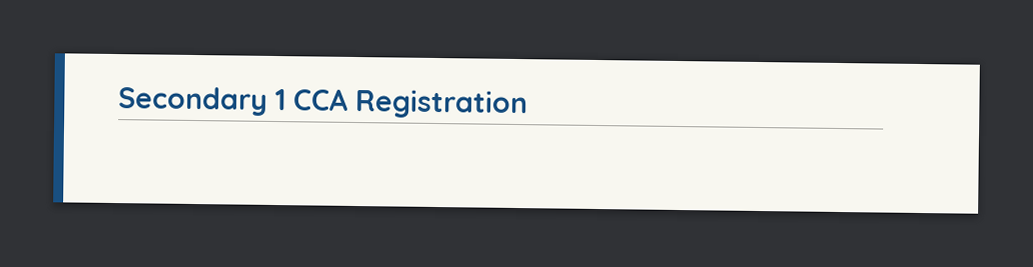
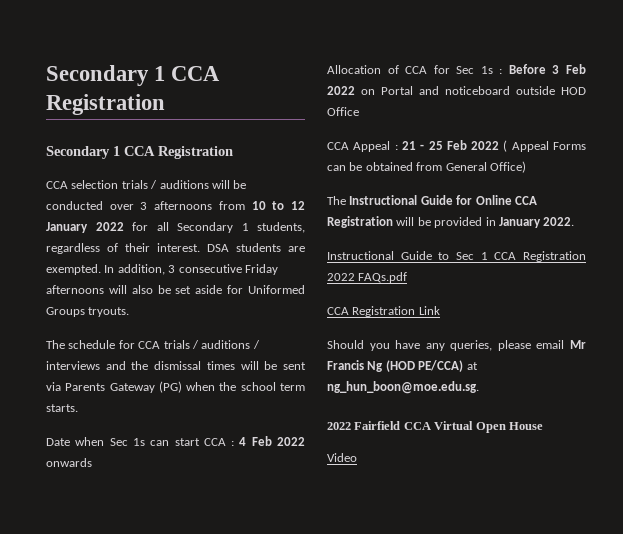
[118,86,528,120] Secondary 1 CCA Registration -> [46,65,221,86] [46,94,165,115] [46,146,233,159] [46,180,247,189] [46,201,305,210] [46,222,305,233] [46,243,305,254] [46,264,278,275] [46,285,305,294] [46,307,130,317] [46,340,260,349] [46,361,306,370] [46,381,305,393] [46,404,78,412] [46,436,306,446] [46,458,92,467] [327,64,586,74] [327,86,586,95] [327,107,359,116] [327,140,586,152] [327,161,526,173] [327,195,537,205] [327,216,575,228] [327,251,586,262] [327,272,408,283] [327,306,440,317] [327,340,586,351] [327,360,478,372] [327,381,479,394] [327,421,543,433] [327,453,357,462] Secondary 1 CCA Registration // Secondary 1 CCA Registration // CCA selection trials / auditions will be conducted over 3 afternoons from 10 to 12 January 2022 for all Secondary 1 students, regardless of their interest. DSA students are exempted. In addition, 3 consecutive Friday afternoons will also be set aside for Uniformed Groups tryouts. // The schedule for CCA trials / auditions / interviews and the dismissal times will be sent via Parents Gateway (PG) when the school term starts. // Date when Sec 1s can start CCA : 4 Feb 2022 onwards // Allocation of CCA for Sec 1s : Before 3 Feb 2022 on Portal and noticeboard outside HOD Office // CCA Appeal : 21 - 25 Feb 2022 ( Appeal Forms can be obtained from General Office) // The Instructional Guide for Online CCA Registration will be provided in January 2022. // Instructional Guide to Sec 1 CCA Registration 2022 FAQs.pdf // CCA Registration Link // Should you have any queries, please email Mr Francis Ng (HOD PE/CCA) at ng_hun_boon@moe.edu.sg. // 2022 Fairfield CCA Virtual Open House // Video

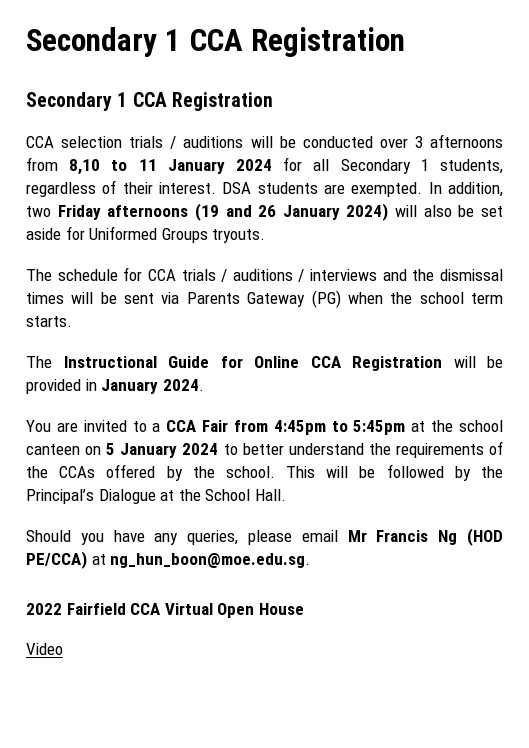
[251,201,305,210] [46,222,124,233] 10 to 12 January 2022 -> [69,159,272,175] 8,10 to 11 January 2024
[168,264,278,275] [46,285,104,294] 3 consecutive Friday afternoons -> [26,203,389,221] two Friday afternoons (19 and 26 January 2024)
[46,436,306,446] [46,458,92,467] [327,64,586,74] [327,86,586,95] [327,107,359,116] [327,140,586,152] [327,161,526,173] // Date when Sec 1s can start CCA : 4 Feb 2022 onwards // Allocation of CCA for Sec 1s : Before 3 Feb 2022 on Portal and noticeboard outside HOD Office // CCA Appeal : 21 - 25 Feb 2022 ( Appeal Forms can be obtained from General Office) -> (72, 321) none
[543,217,575,226] [327,251,586,262] [327,272,408,283] [327,306,440,317] 2022. // Instructional Guide to Sec 1 CCA Registration 2022 FAQs.pdf // CCA Registration Link -> [162,379,204,391] [26,420,504,435] [26,441,504,458] [26,464,504,481] [26,489,286,504] 2024. // You are invited to a CCA Fair from 4:45pm to 5:45pm at the school canteen on 5 January 2024 to better understand the requirements of the CCAs offered by the school. This will be followed by the Principal’s Dialogue at the School Hall.

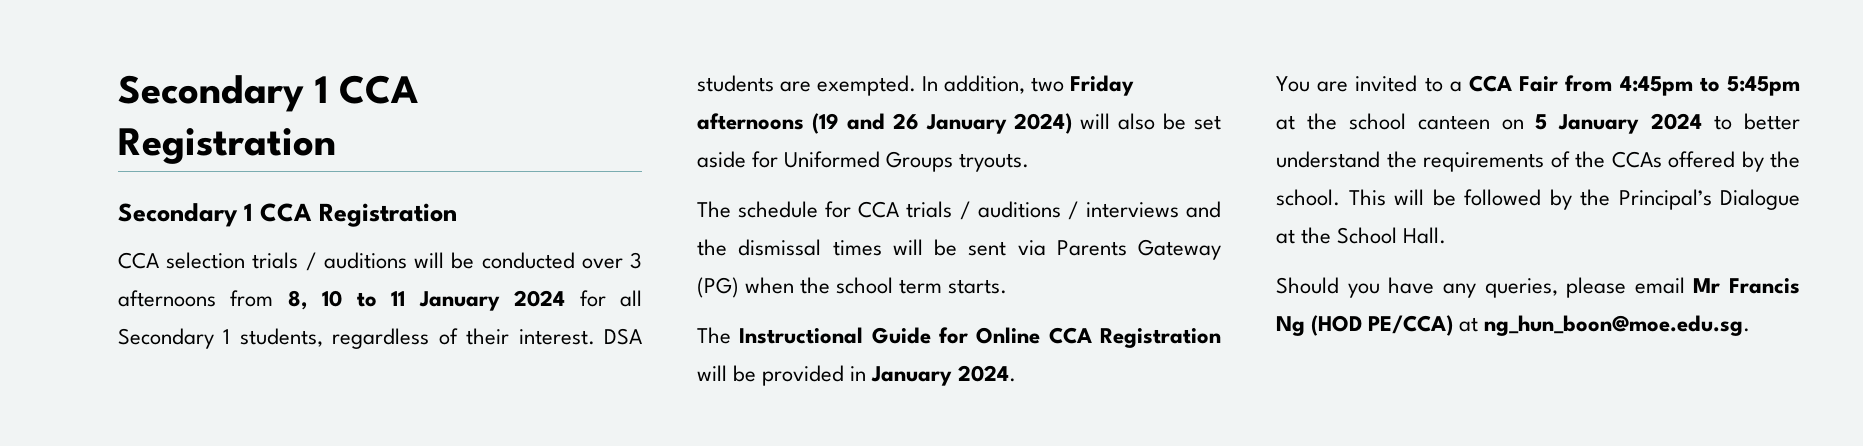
[69,159,101,175] 8,10 -> [287,290,343,310] 8, 10
[26,603,304,618] [26,643,63,655] // 2022 Fairfield CCA Virtual Open House // Video -> (1751, 325) none

